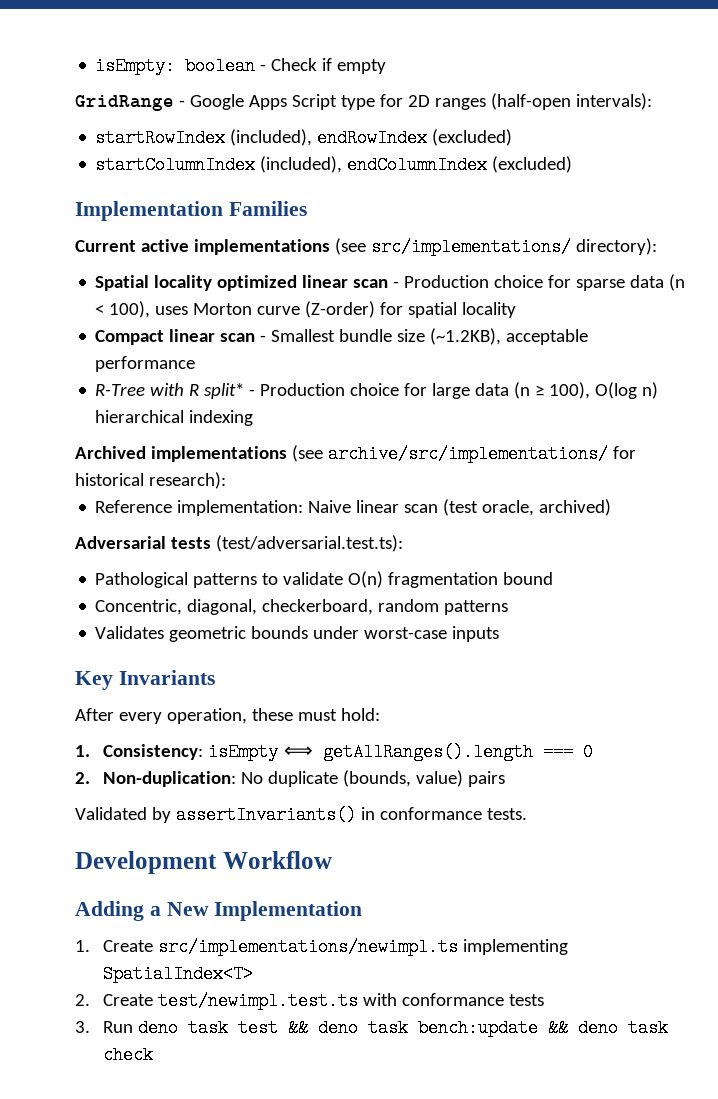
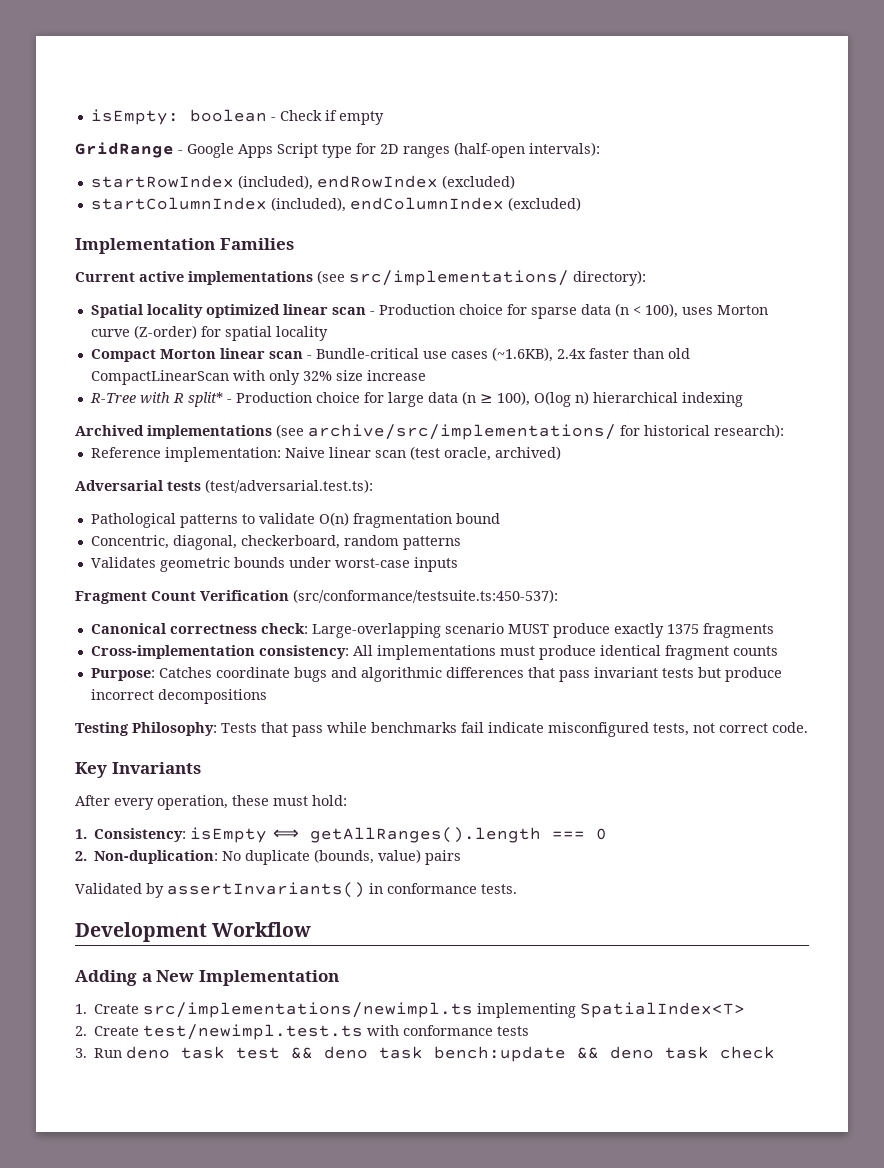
[169,328,589,345] [95,356,196,372] linear scan - Smallest bundle size (~1.2KB), acceptable performance -> [159,347,690,362] [90,370,426,385] Morton linear scan - Bundle-critical use cases (~1.6KB), 2.4x faster than old CompactLinearScan with only 32% size increase
(500, 634) none -> [75,589,558,604] [90,623,774,638] [90,645,778,660] [90,667,782,682] [90,689,267,704] [75,722,808,737] // Fragment Count Verification (src/conformance/testsuite.ts:450-537): // Canonical correctness check: Large-overlapping scenario MUST produce exactly 1375 fragments // Cross-implementation consistency: All implementations must produce identical fragment counts // Purpose: Catches coordinate bugs and algorithmic differences that pass invariant tests but produce incorrect decompositions // Testing Philosophy: Tests that pass while benchmarks fail indicate misconfigured tests, not correct code.

